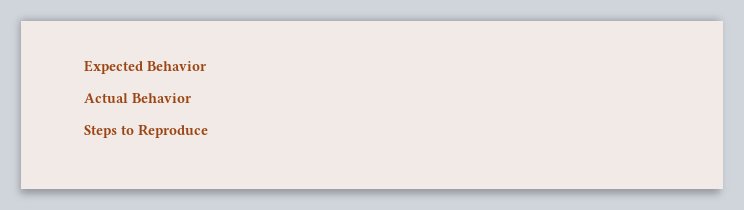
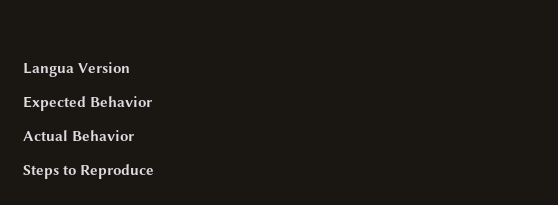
(84, 67) none -> [23,62,131,77] Langua Version //

